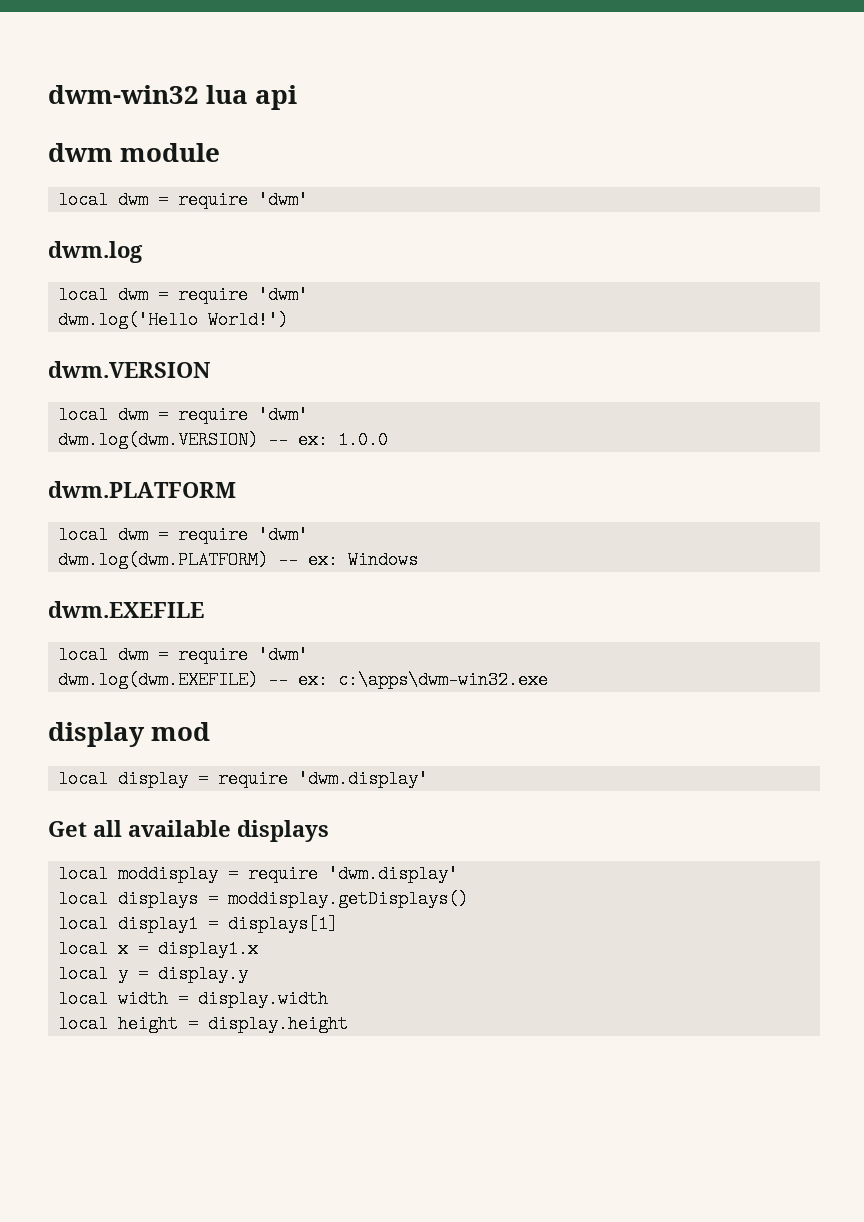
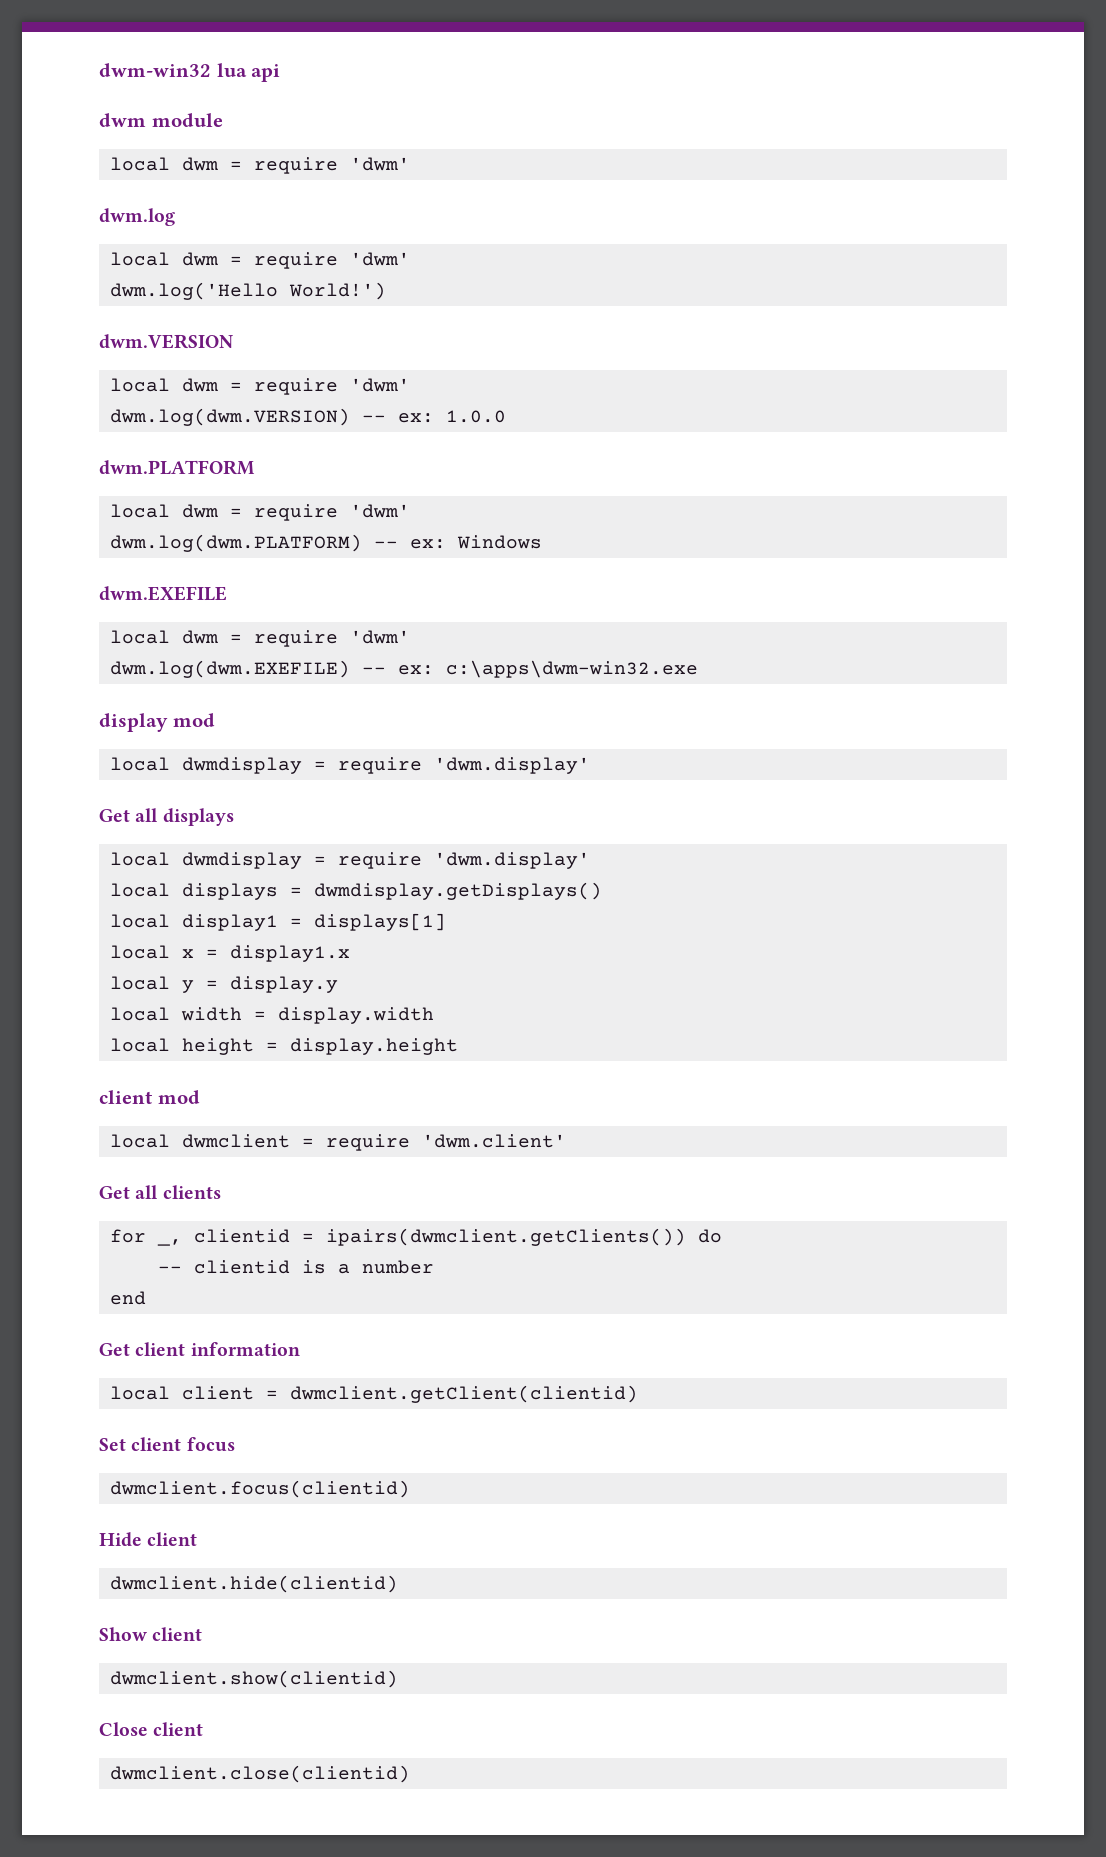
[117,770,188,788] display -> [181,757,302,774] dwmdisplay
[128,820,231,837] available -> (159, 815) none
[117,865,218,883] moddisplay -> [181,852,302,869] dwmdisplay
[227,890,468,908] moddisplay.getDisplays() -> [313,882,602,900] dwmdisplay.getDisplays()
(348, 1024) none -> [99,1090,200,1104] [109,1134,566,1151] [99,1185,221,1199] [109,1228,722,1246] [157,1260,434,1274] [109,1291,146,1305] [99,1342,300,1356] [109,1385,638,1403] [99,1437,235,1452] [109,1480,410,1498] [99,1532,198,1547] [109,1575,398,1593] [99,1627,203,1641] [109,1670,398,1688] [99,1722,204,1736] [109,1765,410,1783] // client mod // local dwmclient = require 'dwm.client' // Get all clients // for _, clientid = ipairs(dwmclient.getClients()) do // -- clientid is a number // end // Get client information // local client = dwmclient.getClient(clientid) // Set client focus // dwmclient.focus(clientid) // Hide client // dwmclient.hide(clientid) // Show client // dwmclient.show(clientid) // Close client // dwmclient.close(clientid)

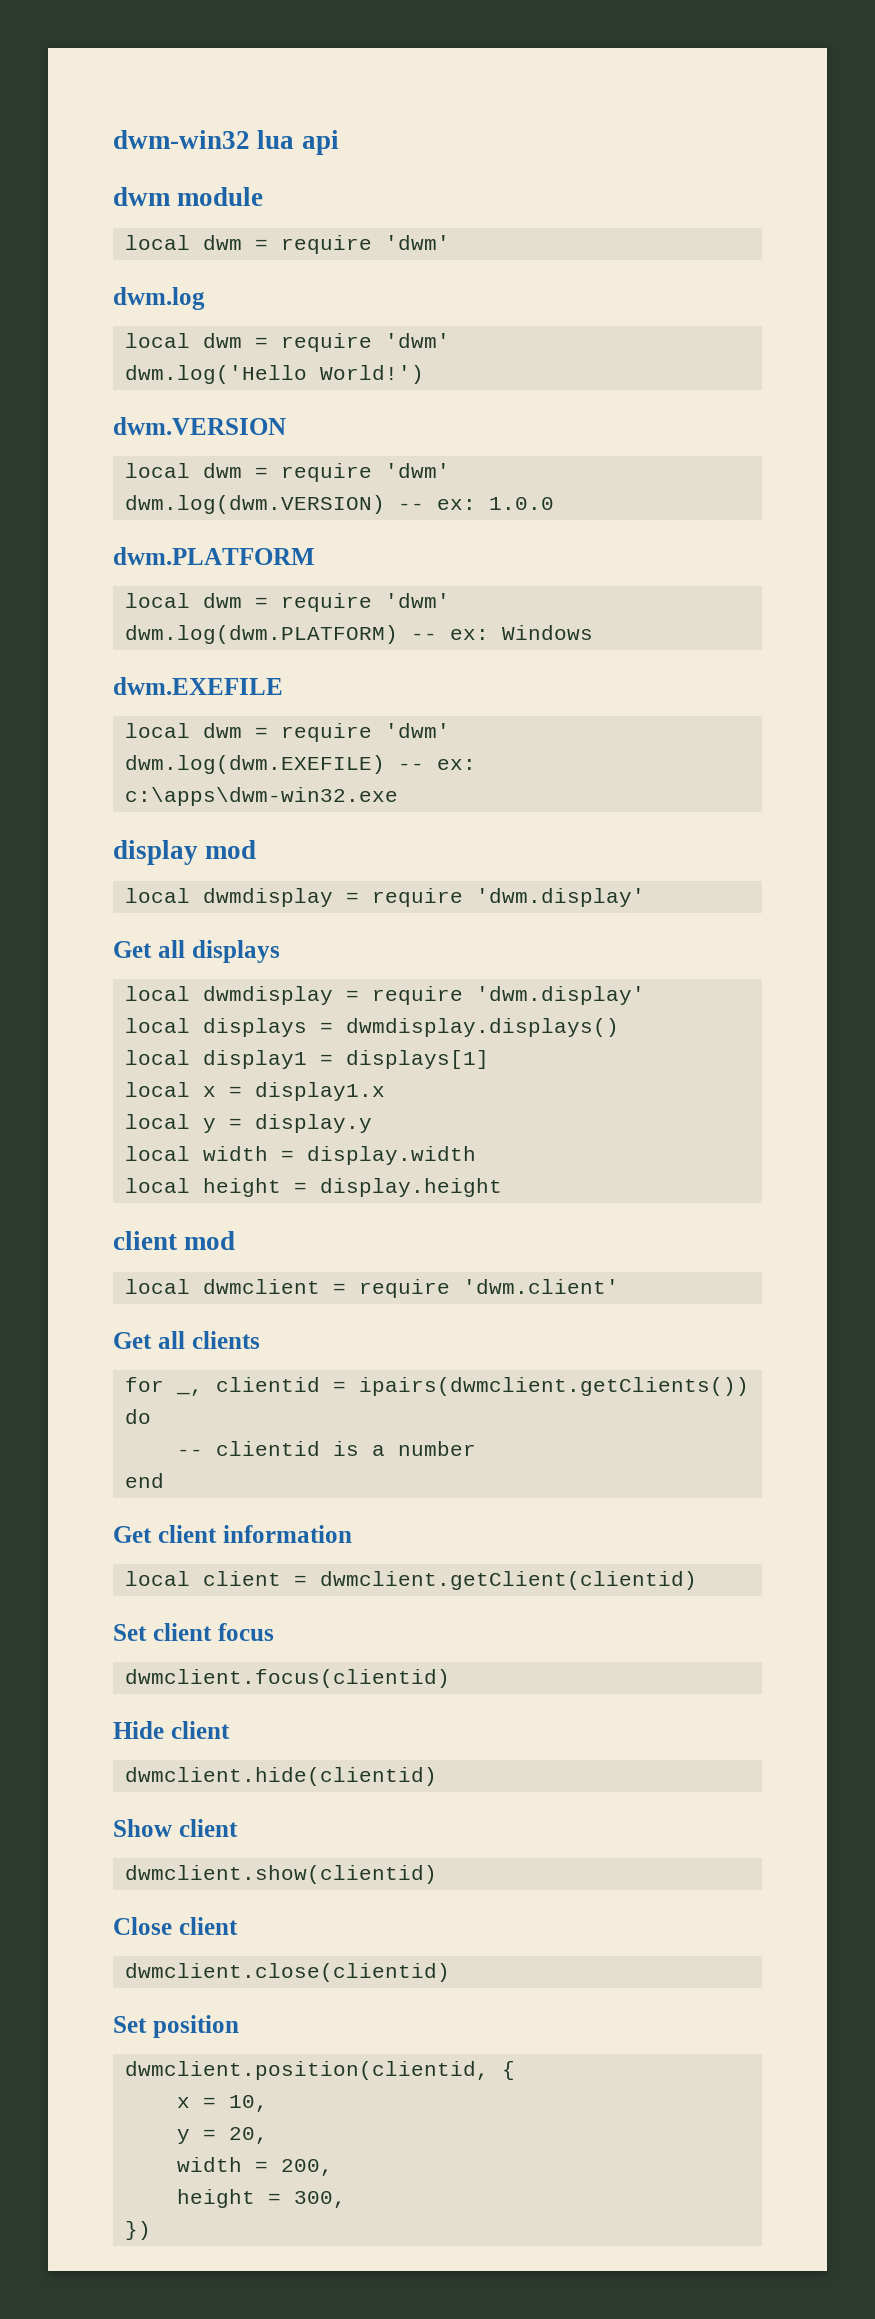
[313,882,602,900] dwmdisplay.getDisplays() -> [346,1018,620,1037] dwmdisplay.displays()
(410, 1774) none -> [113,2015,239,2038] [125,2061,516,2080] [177,2095,269,2112] [177,2127,269,2144] [177,2157,334,2176] [177,2189,347,2208] [125,2221,152,2240] // Set position // dwmclient.position(clientid, { // x = 10, // y = 20, // width = 200, // height = 300, // })

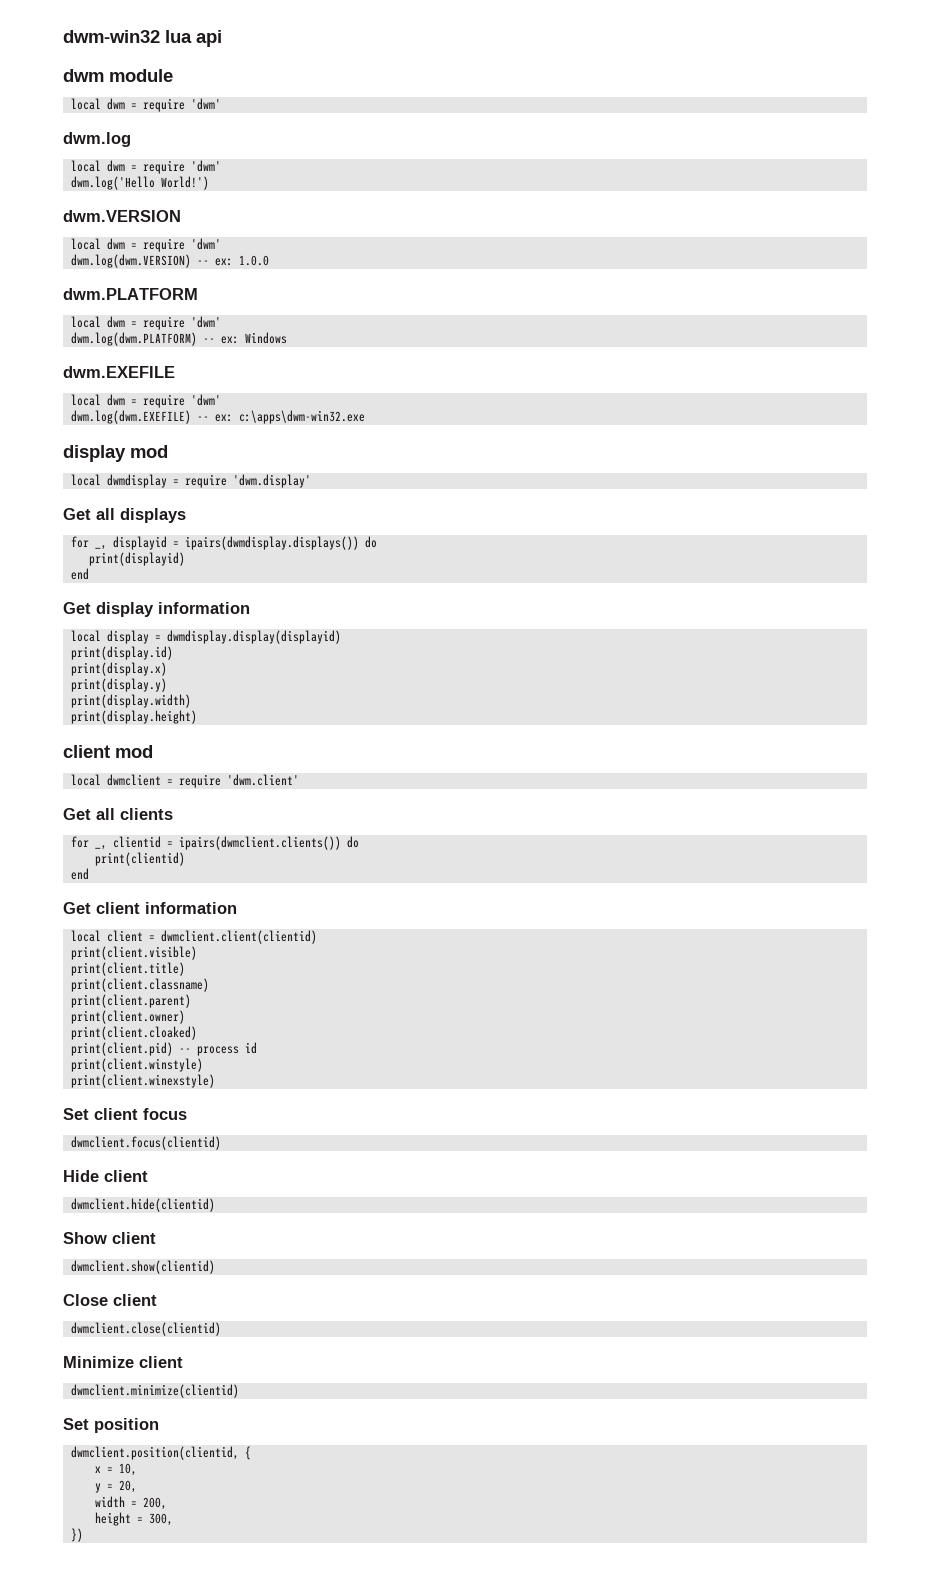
[125,986,646,1005] [125,1018,620,1037] [125,1050,490,1069] [125,1082,386,1101] [125,1114,373,1133] [125,1146,477,1165] [125,1178,503,1197] local dwmdisplay = require 'dwm.display' // local displays = dwmdisplay.displays() // local display1 = displays[1] // local x = display1.x // local y = display.y // local width = display.width // local height = display.height -> [71,536,378,550] [89,552,186,566] [71,568,90,580] [63,602,250,617] [71,630,342,644] [71,646,174,660] [71,662,168,676] [71,678,168,692] [71,694,192,708] [71,710,198,724] for _, displayid = ipairs(dwmdisplay.displays()) do // print(displayid) // end // Get display information // local display = dwmdisplay.display(displayid) // print(display.id) // print(display.x) // print(display.y) // print(display.width) // print(display.height)
[359,1377,750,1396] [125,1409,152,1424] [177,1441,477,1456] ipairs(dwmclient.getClients()) do // -- clientid is a number -> [179,836,360,850] [95,852,186,866] ipairs(dwmclient.clients()) do // print(clientid)
[320,1571,698,1590] dwmclient.getClient(clientid) -> [161,930,318,944] [71,946,198,960] [71,962,186,976] [71,978,210,992] [71,994,192,1008] [71,1010,186,1024] [71,1026,198,1040] [71,1042,258,1056] [71,1058,204,1072] [71,1074,216,1088] dwmclient.client(clientid) // print(client.visible) // print(client.title) // print(client.classname) // print(client.parent) // print(client.owner) // print(client.cloaked) // print(client.pid) -- process id // print(client.winstyle) // print(client.winexstyle)
(451, 1972) none -> [63,1356,183,1368] [71,1384,240,1398] // Minimize client // dwmclient.minimize(clientid)

